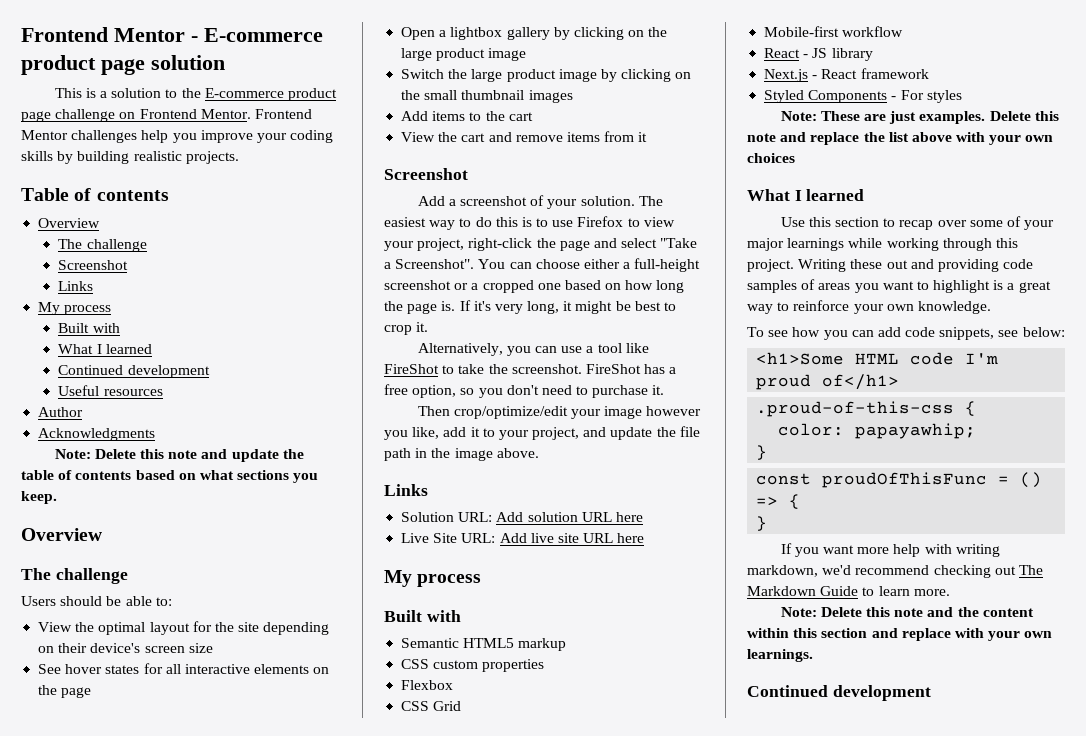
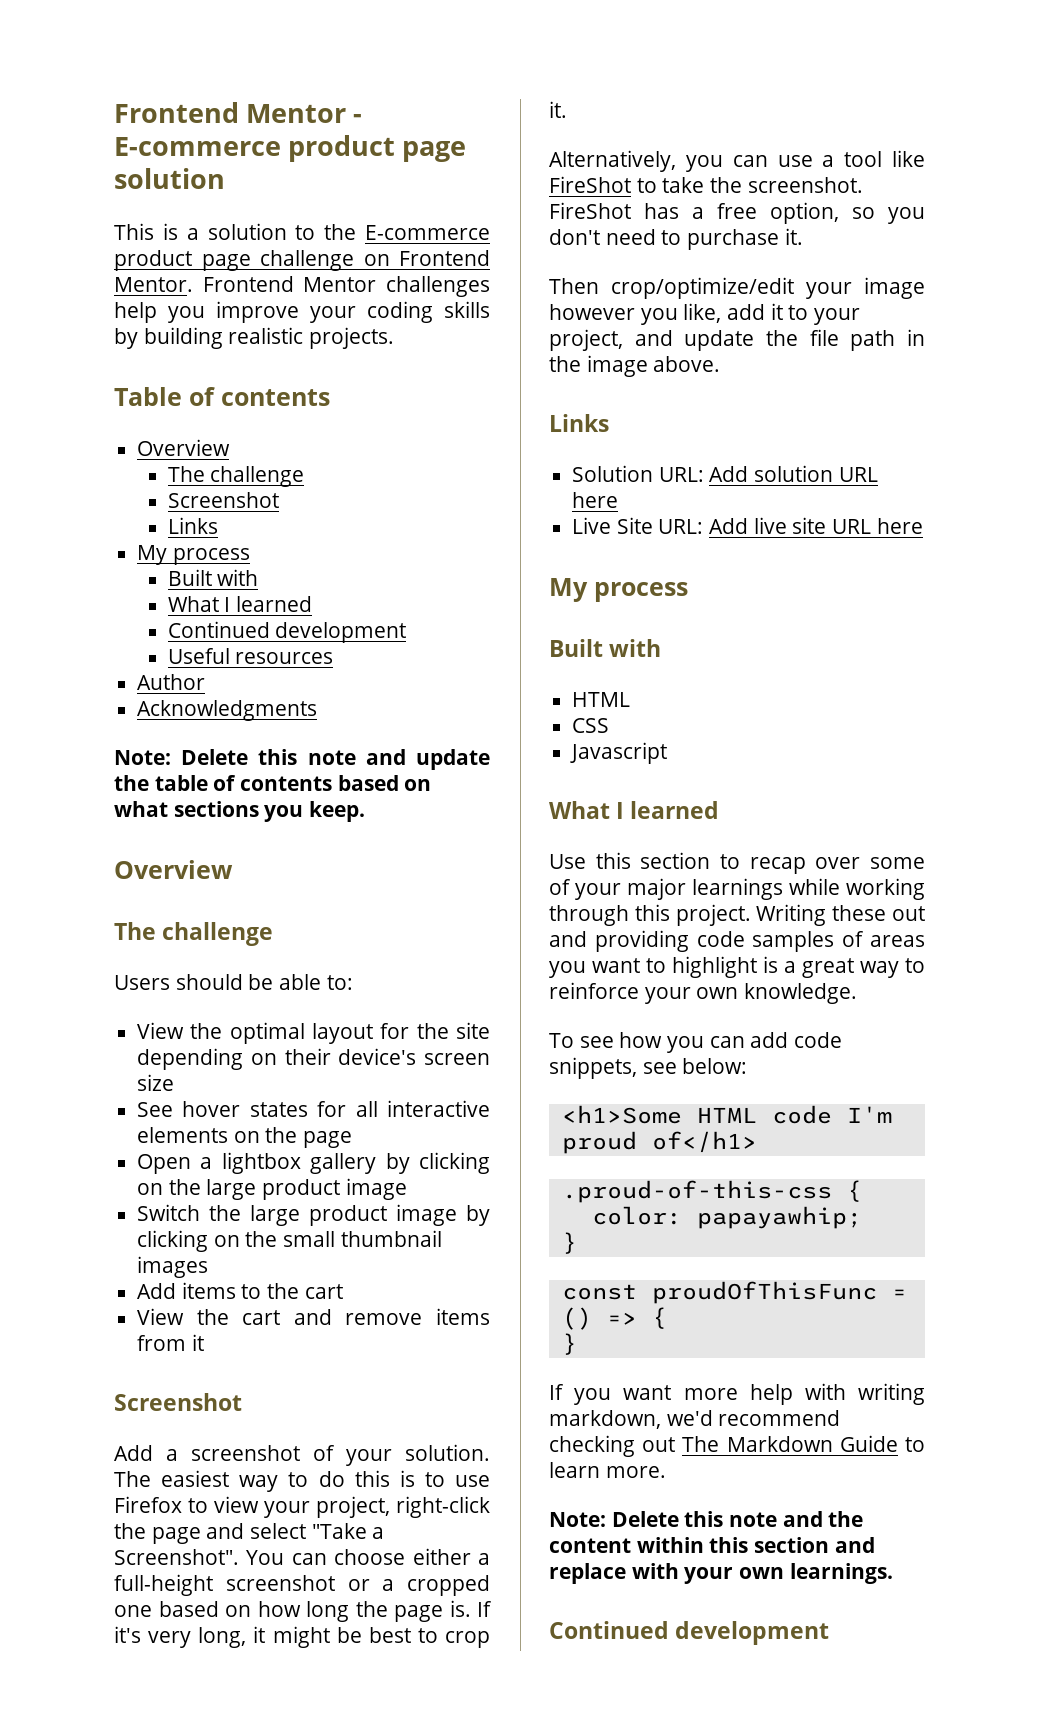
[401,638,567,651] [401,659,545,672] [401,680,454,690] [401,701,462,711] [764,26,904,37] [764,48,873,61] [764,68,929,82] [764,90,962,103] [780,111,1059,124] [747,132,1054,145] [747,153,795,163] Semantic HTML5 markup // CSS custom properties // Flexbox // CSS Grid // Mobile-first workflow // React - JS library // Next.js - React framework // Styled Components - For styles // Note: These are just examples. Delete this note and replace the list above with your own choices -> [572,692,631,707] [572,718,610,733] [570,742,668,764] HTML // CSS // Javascript

